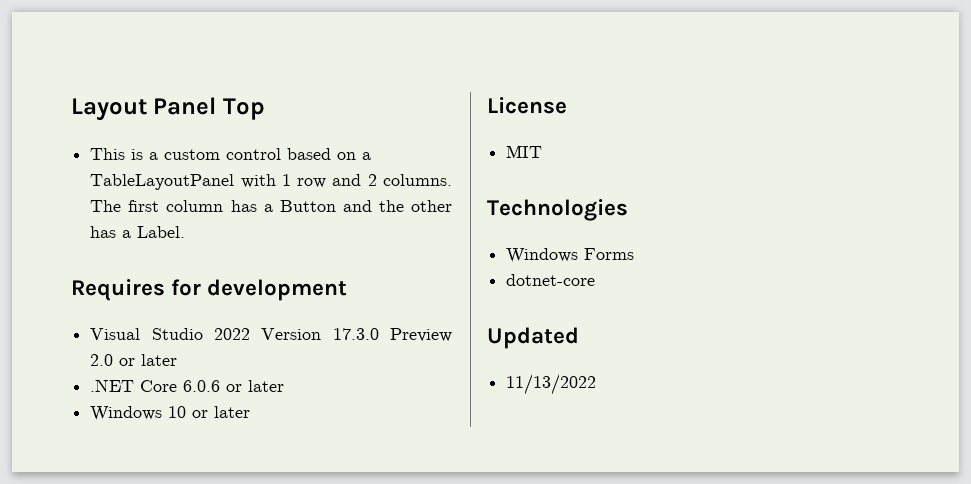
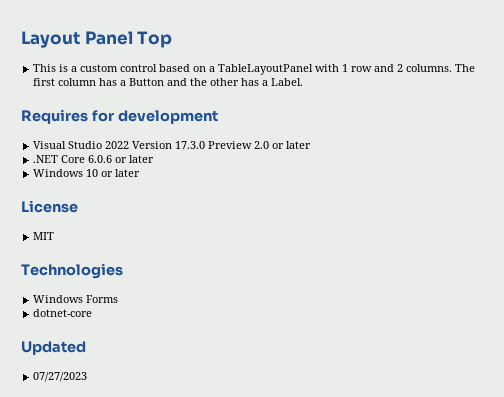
[506,374,597,395] 11/13/2022 -> [33,372,88,382] 07/27/2023

